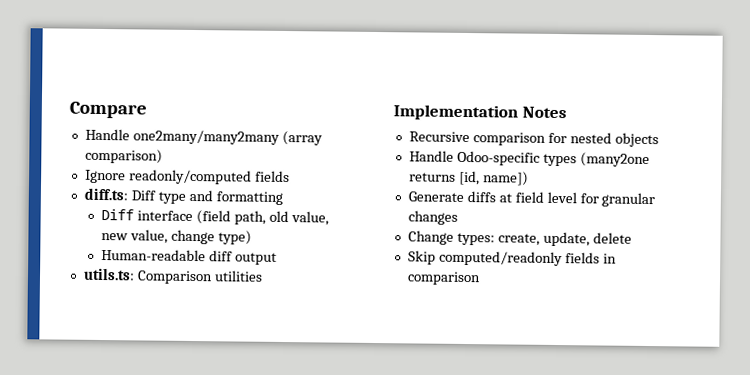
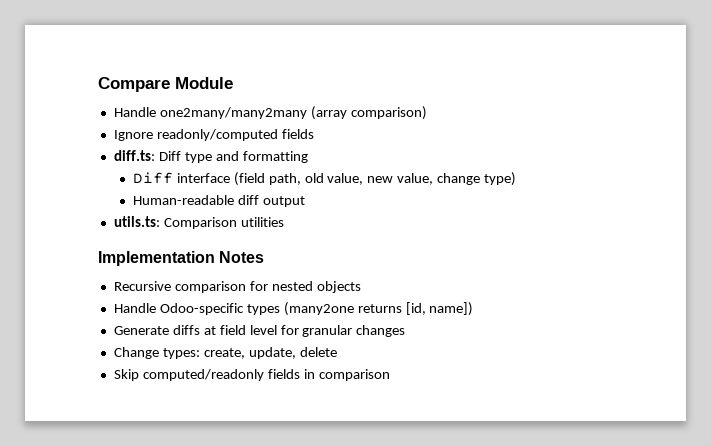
(147, 110) none -> [175,77,233,89] Module

